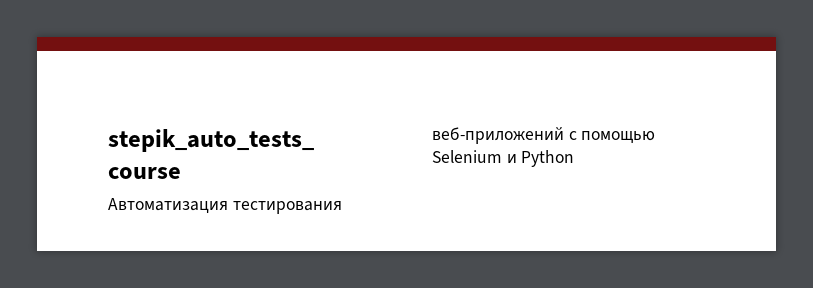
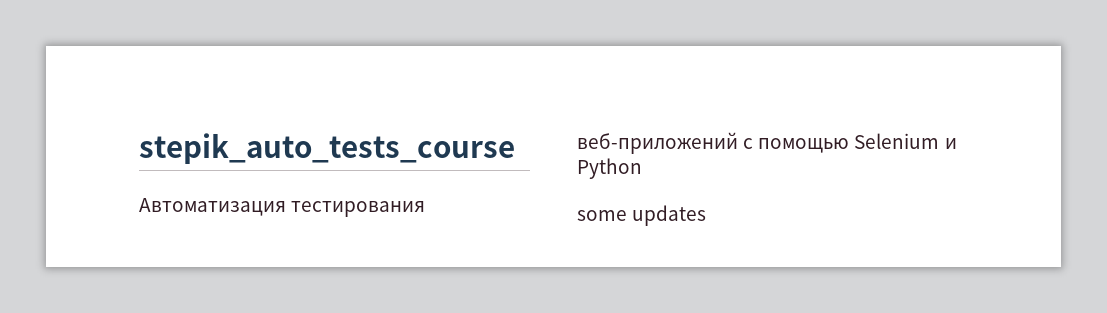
(575, 158) none -> [577,205,707,226] // some updates

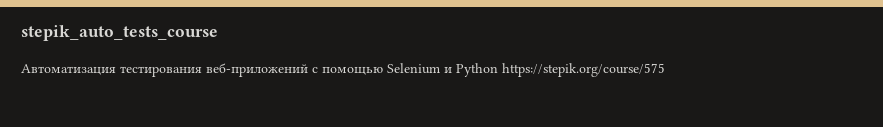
[577,205,707,226] // some updates -> [502,63,665,77] https://stepik.org/course/575

